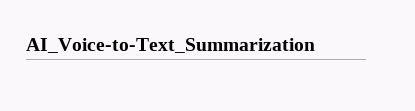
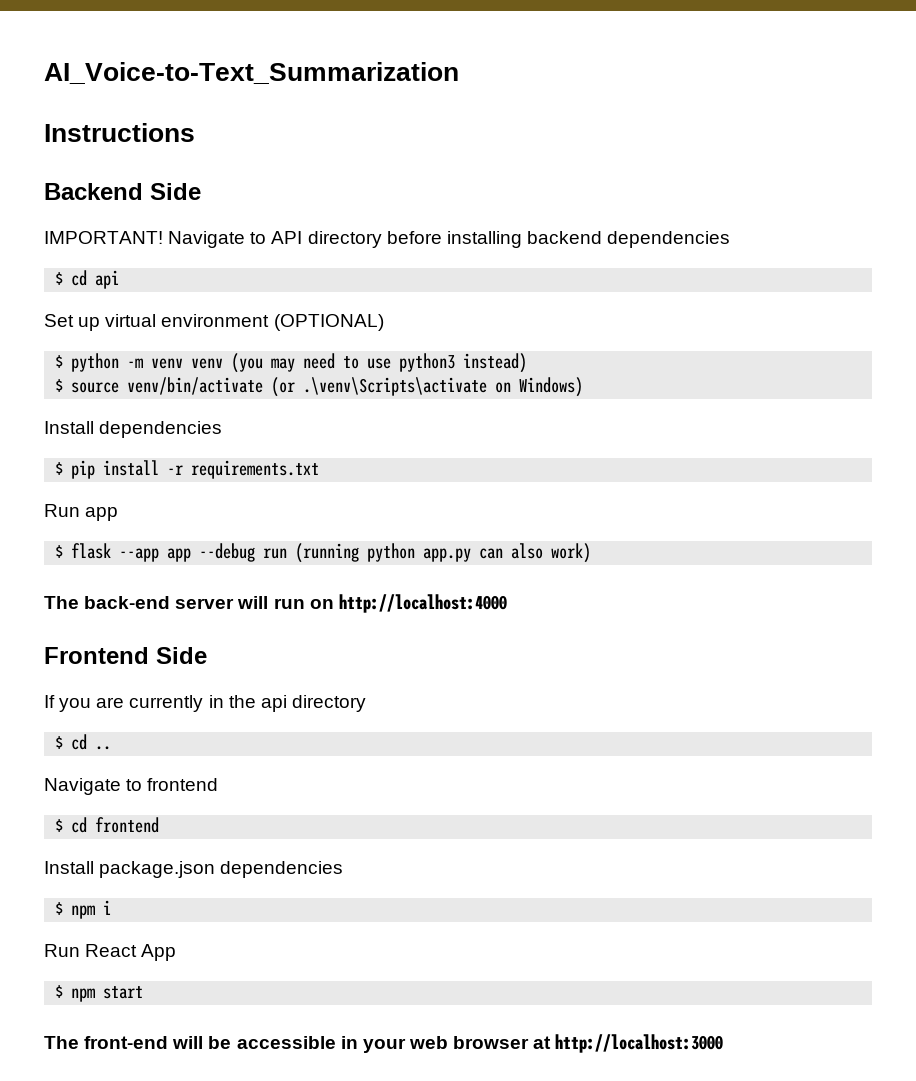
(315, 45) none -> [44,123,195,142] [44,183,201,200] [44,231,731,248] [55,270,120,289] [44,314,384,331] [55,353,528,373] [55,377,584,397] [44,421,223,438] [55,460,320,479] [44,504,119,521] [55,543,592,563] [44,594,507,613] [44,647,207,664] [44,695,366,712] [55,734,112,750] [44,778,219,795] [55,817,160,833] [44,861,344,878] [55,900,112,919] [44,944,177,961] [55,985,144,1002] [44,1034,724,1053] // Instructions // Backend Side // IMPORTANT! Navigate to API directory before installing backend dependencies // $ cd api // Set up virtual environment (OPTIONAL) // $ python -m venv venv (you may need to use python3 instead) // $ source venv/bin/activate (or .\venv\Scripts\activate on Windows) // Install dependencies // $ pip install -r requirements.txt // Run app // $ flask --app app --debug run (running python app.py can also work) // The back-end server will run on http://localhost:4000 // Frontend Side // If you are currently in the api directory // $ cd .. // Navigate to frontend // $ cd frontend // Install package.json dependencies // $ npm i // Run React App // $ npm start // The front-end will be accessible in your web browser at http://localhost:3000

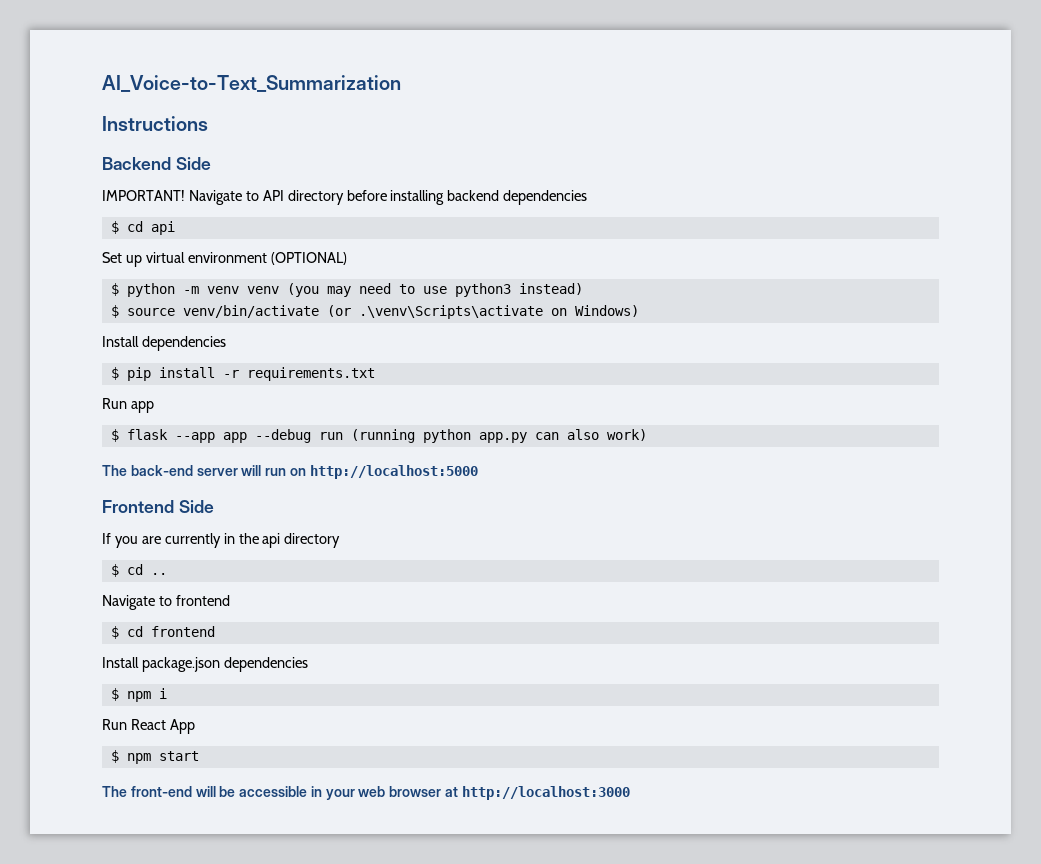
[338,594,507,613] http://localhost:4000 -> [309,465,478,479] http://localhost:5000

